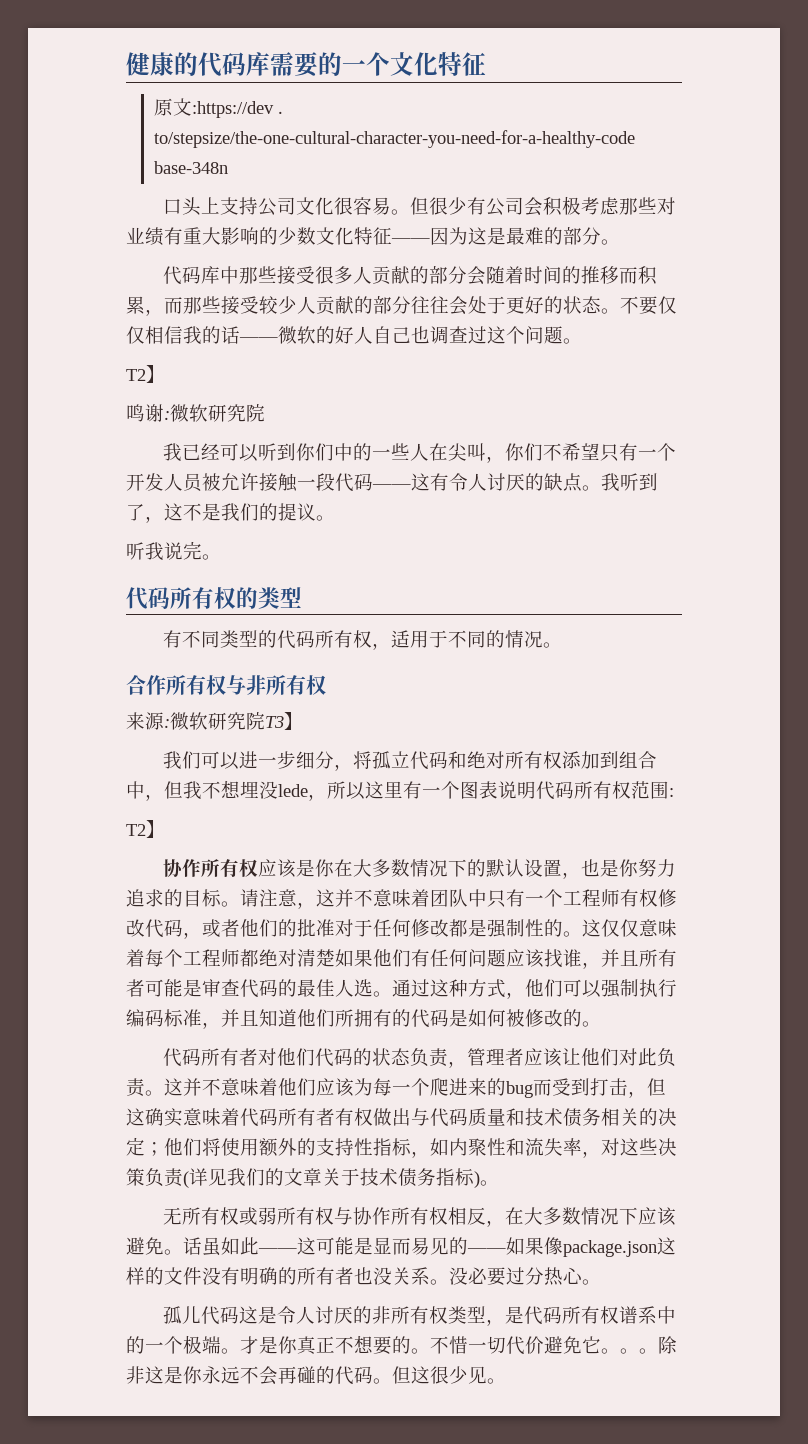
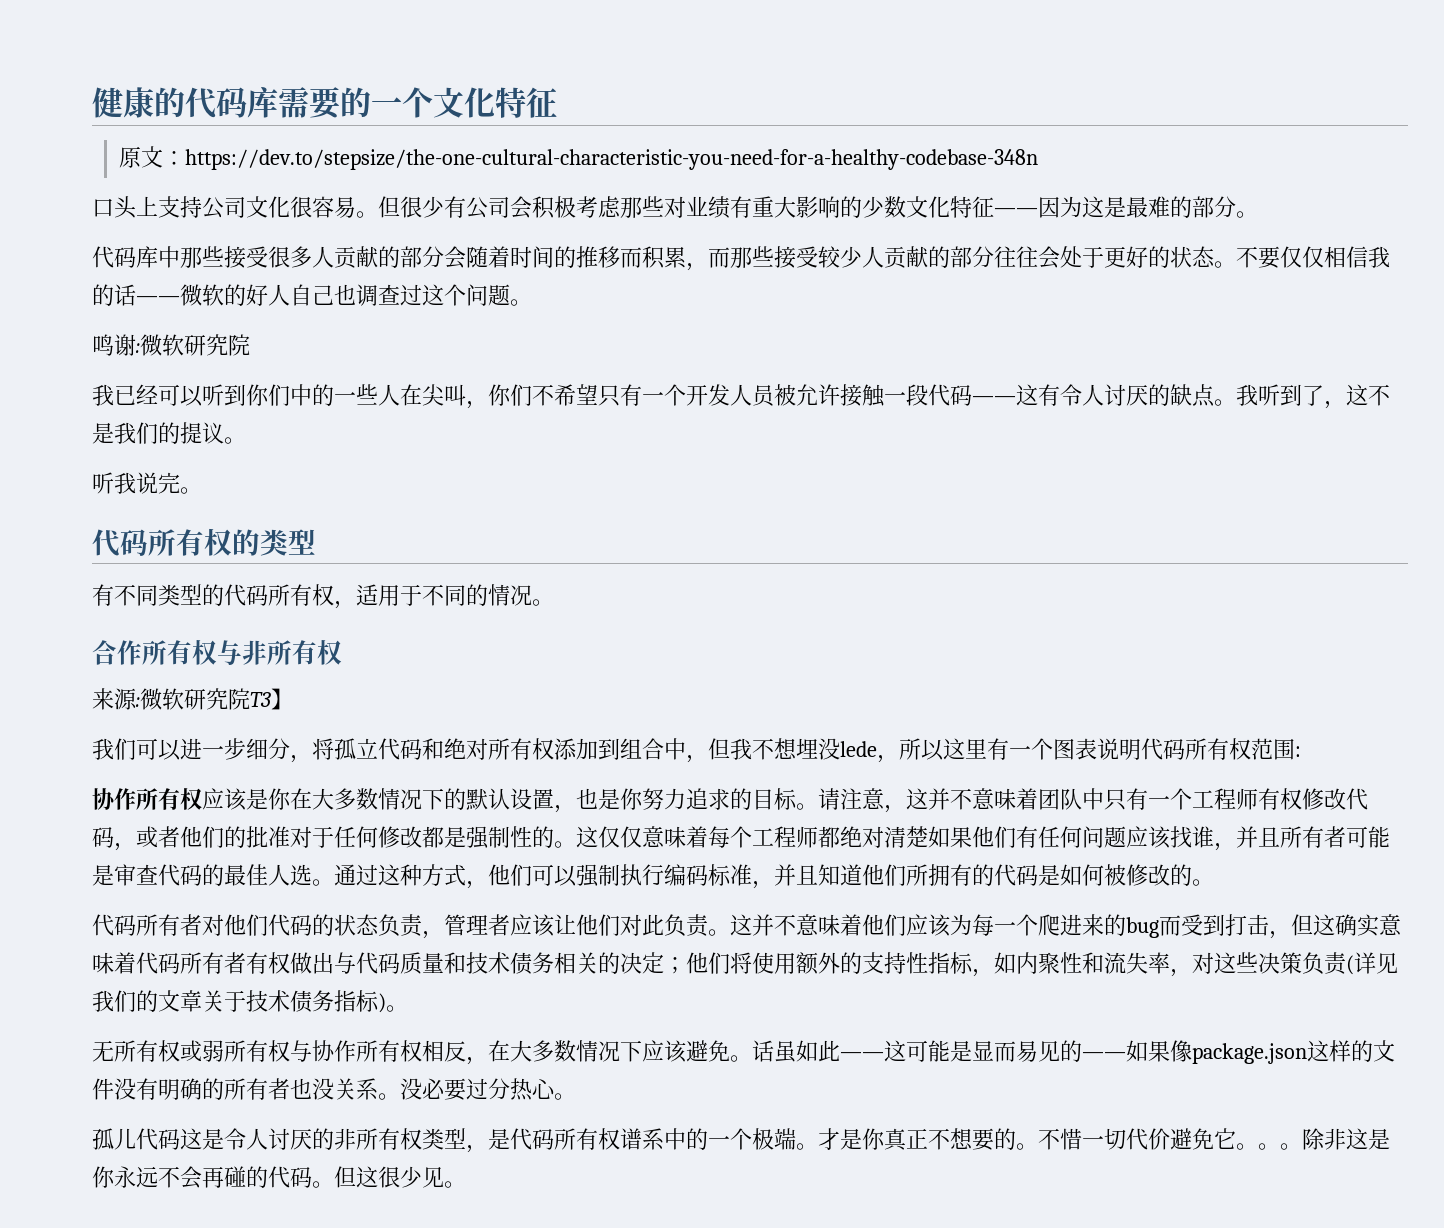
[191,101,283,118] [153,130,635,148] [153,161,228,174] :https://dev . to/stepsize/the-one-cultural-character-you-need-for-a-healthy-code base-348n -> [163,149,1039,170] ：https://dev.to/stepsize/the-one-cultural-characteristic-you-need-for-a-healthy-codebase-348n
[126,365,165,383] // T2】 -> (532, 302) none
[126,820,165,838] // T2】 -> (1301, 751) none

